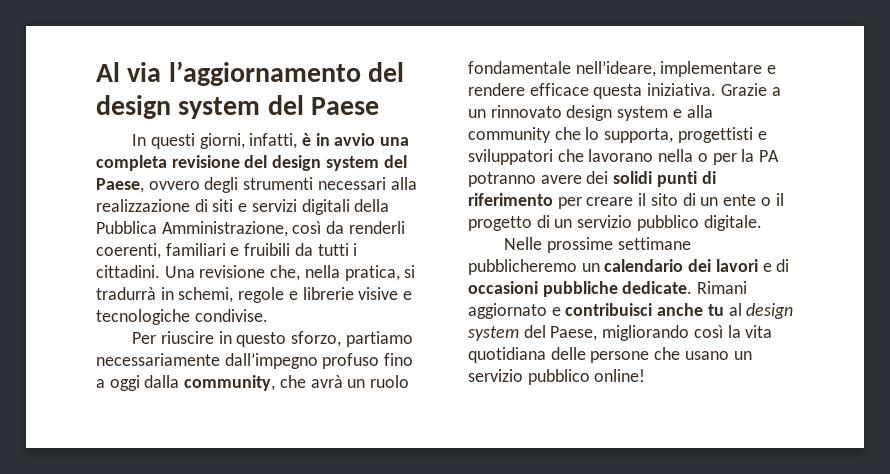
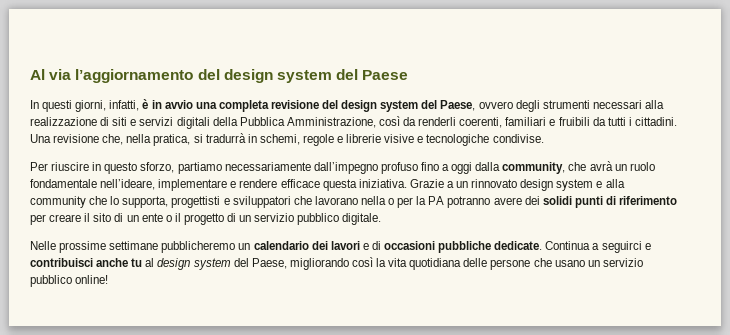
[697,281,748,294] [468,303,547,319] Rimani aggiornato -> [545,241,642,253] Continua a seguirci

